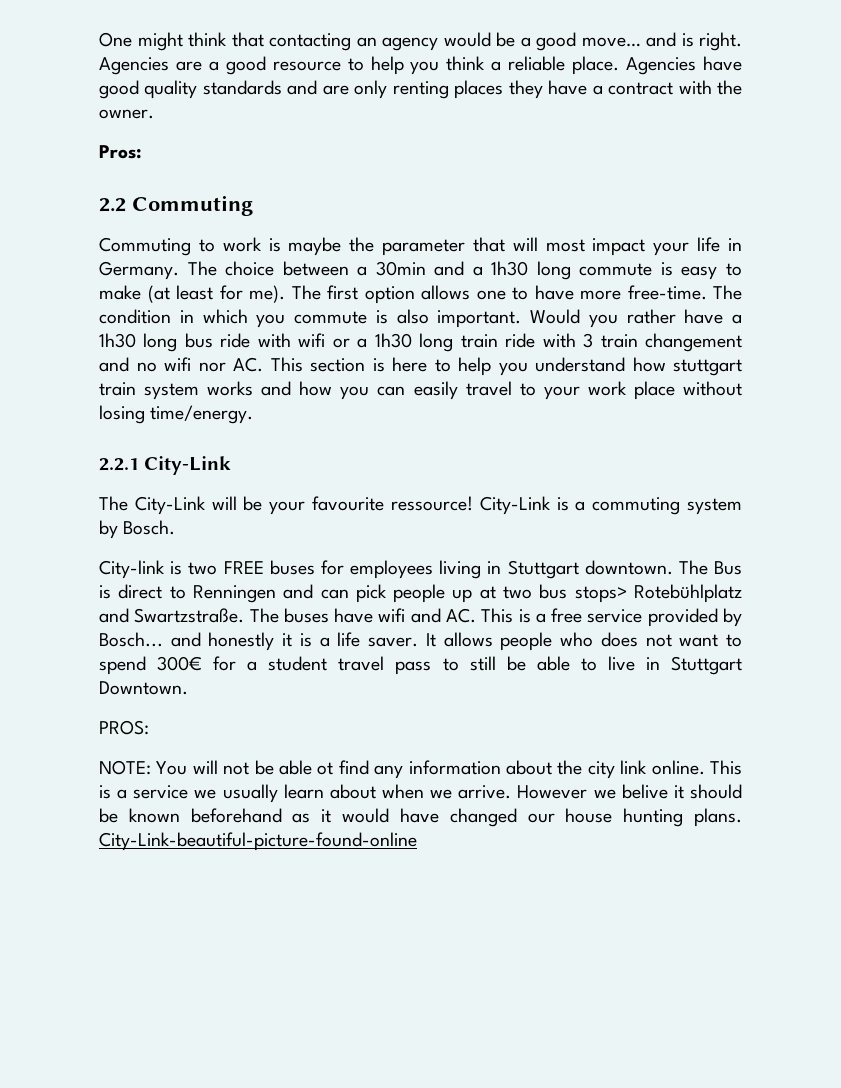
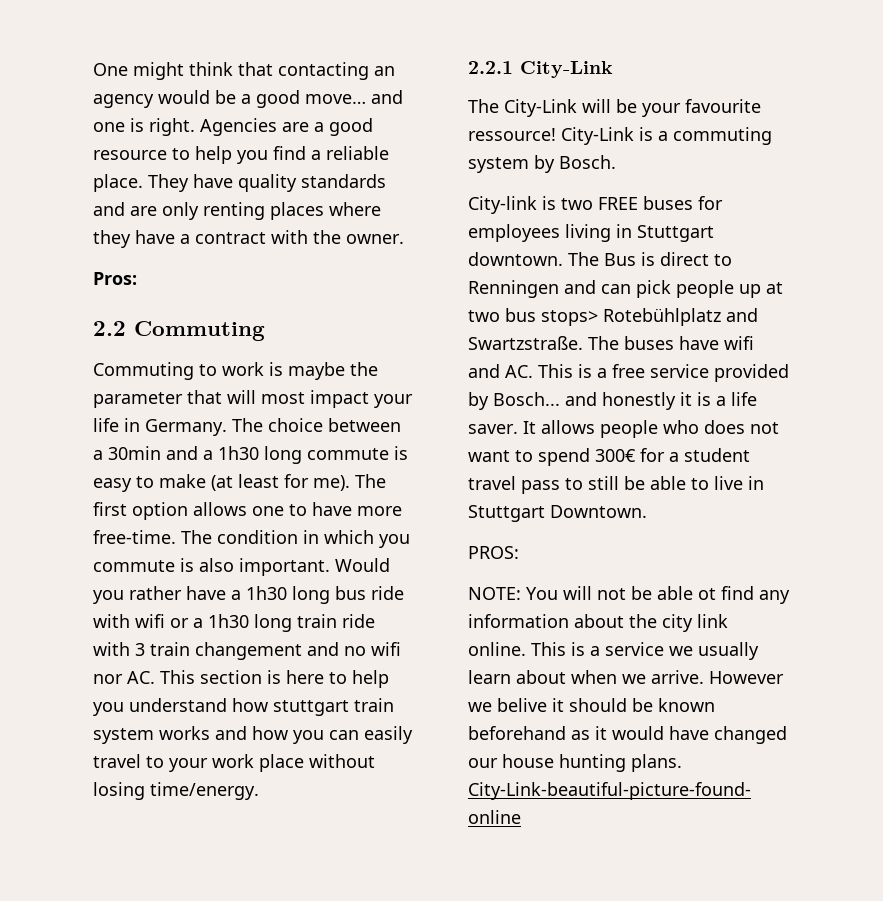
(676, 39) none -> [93,122,125,132] one
[446,56,486,71] think -> [273,146,306,160] find
[626,56,742,75] [99,80,139,99] Agencies have good -> [148,174,233,192] They have
(504, 89) none -> [329,202,381,216] where

